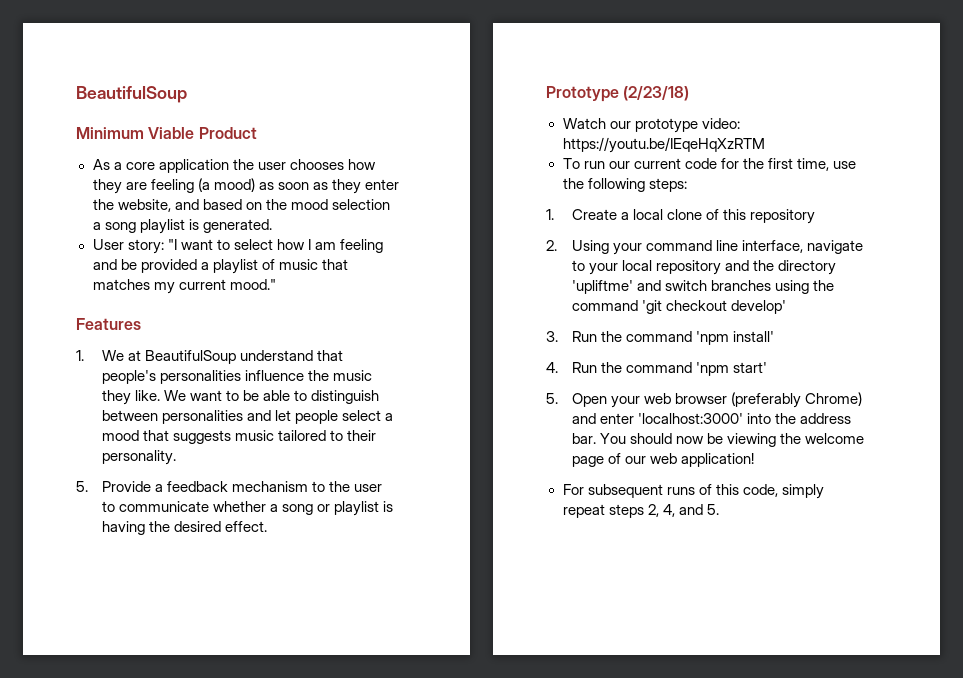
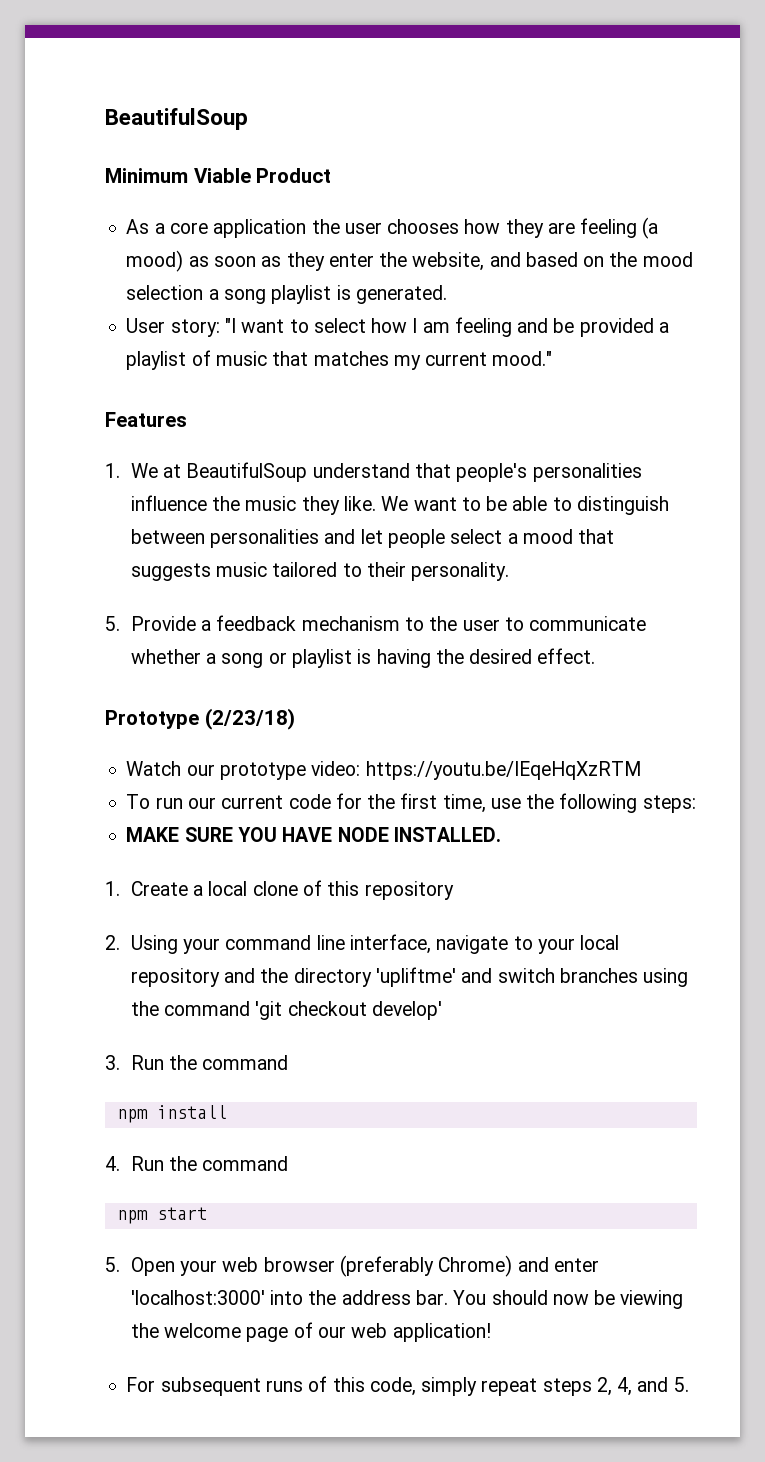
(687, 185) none -> [126,827,501,842] // MAKE SURE YOU HAVE NODE INSTALLED.
[695,331,774,345] 'npm install' -> [116,1105,227,1123] // npm install
[695,362,767,376] 'npm start' -> [116,1207,207,1224] // npm start

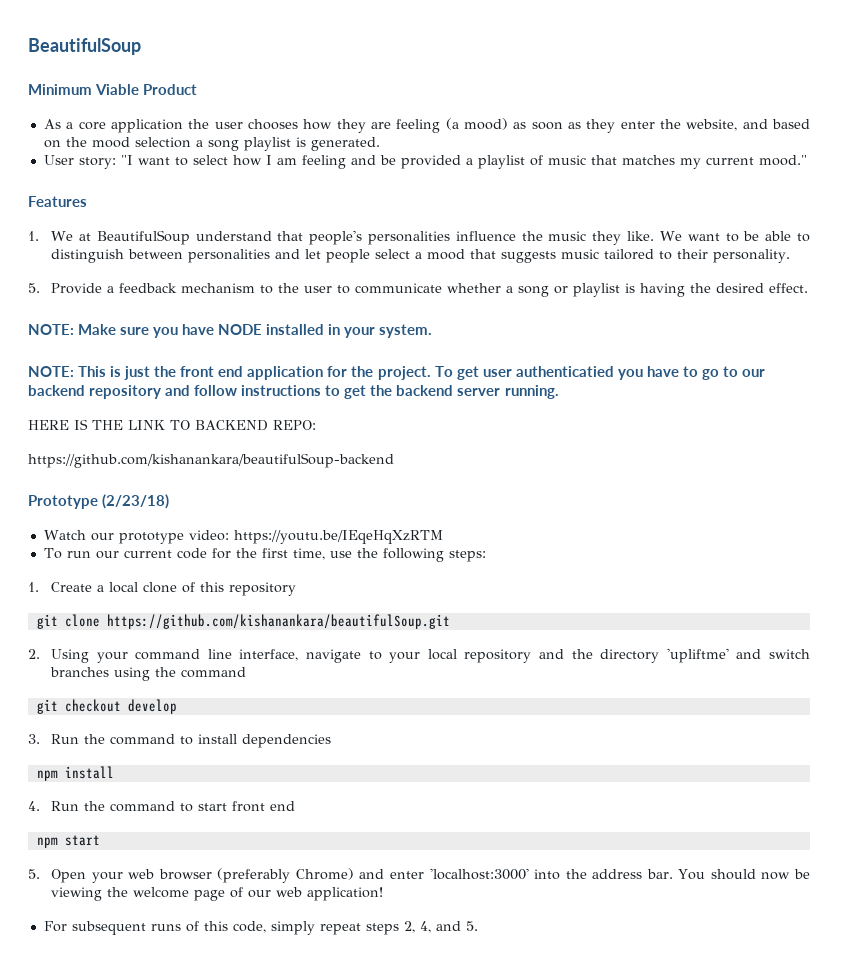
(596, 656) none -> [28,324,433,338] [28,366,765,380] [28,385,559,399] [28,419,316,431] [28,453,394,468] // NOTE: Make sure you have NODE installed in your system. // NOTE: This is just the front end application for the project. To get user authenticatied you have to go to our backend repository and follow instructions to get the backend server running. // HERE IS THE LINK TO BACKEND REPO: // https://github.com/kishanankara/beautifulSoup-backend
[126,827,501,842] // MAKE SURE YOU HAVE NODE INSTALLED. -> (486, 556) none
(454, 890) none -> [36,614,450,629] // git clone https://github.com/kishanankara/beautifulSoup.git
[255,1001,443,1020] 'git checkout develop' -> [36,699,177,714] // git checkout develop
(289, 1062) none -> [180,734,332,748] to install dependencies
(289, 1163) none -> [180,801,296,812] to start front end

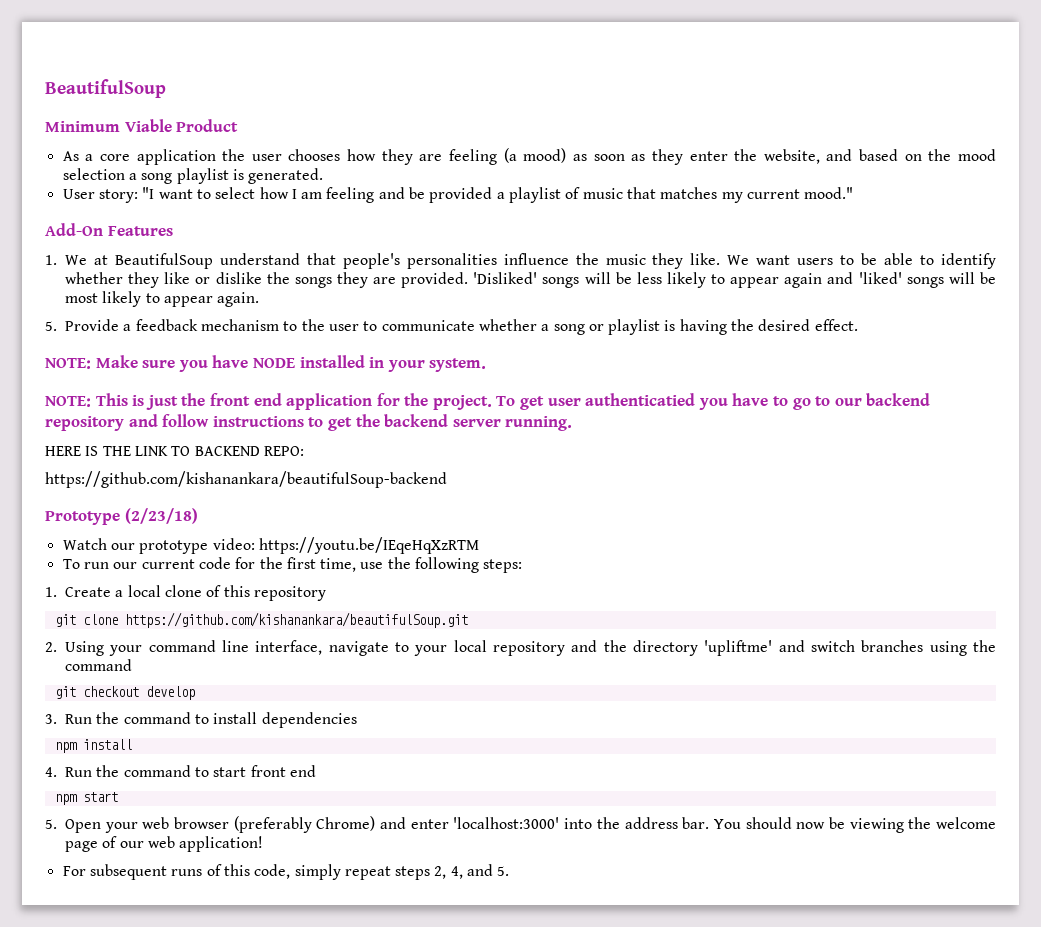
(807, 160) none -> [45,223,103,236] Add-On
(720, 237) none -> [797,258,834,265] users
[51,249,791,263] distinguish between personalities and let people select a mood that suggests music tailored to their personality. -> [940,253,996,269] [65,272,997,288] [65,291,260,307] identify whether they like or dislike the songs they are provided. 'Disliked' songs will be less likely to appear again and 'liked' songs will be most likely to appear again.

